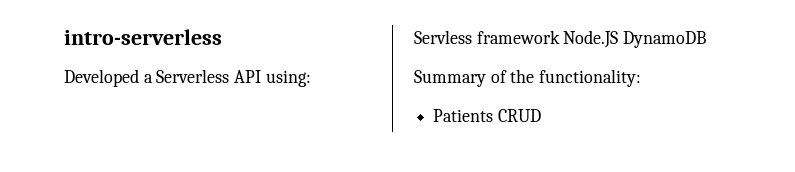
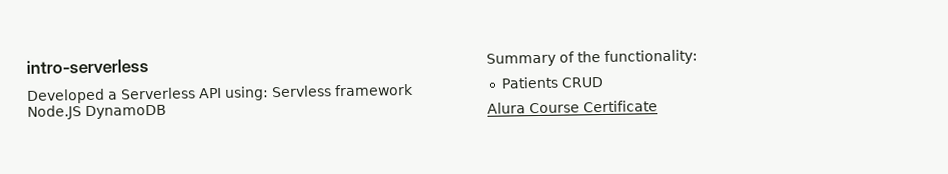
(541, 115) none -> [487,100,658,114] // Alura Course Certificate

